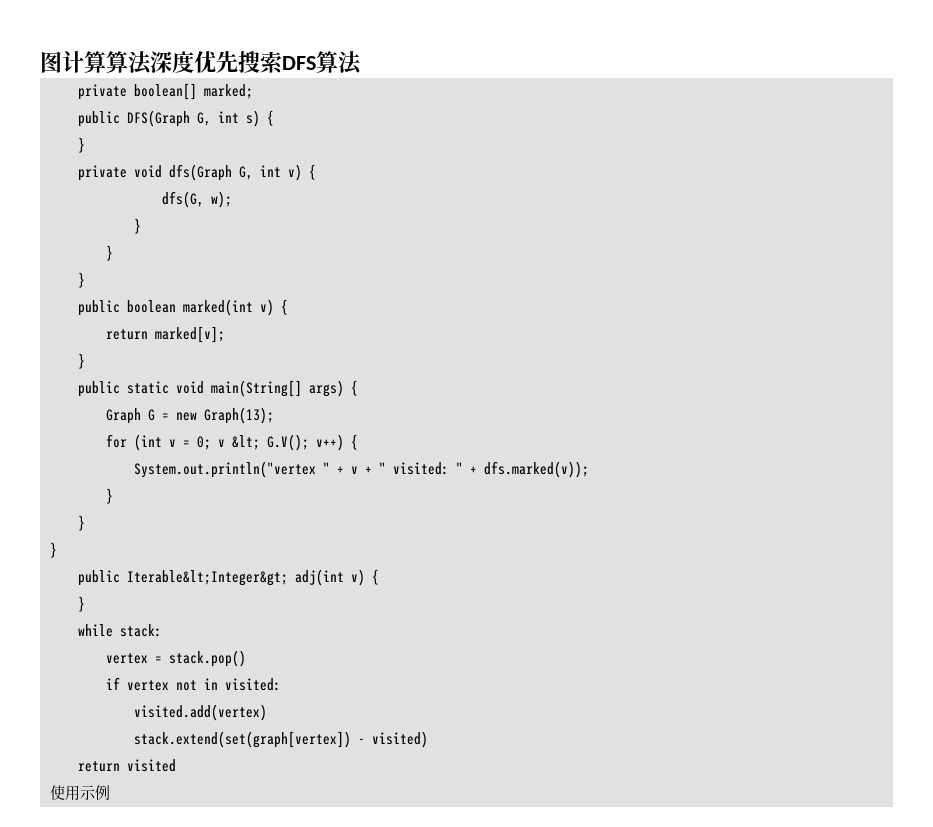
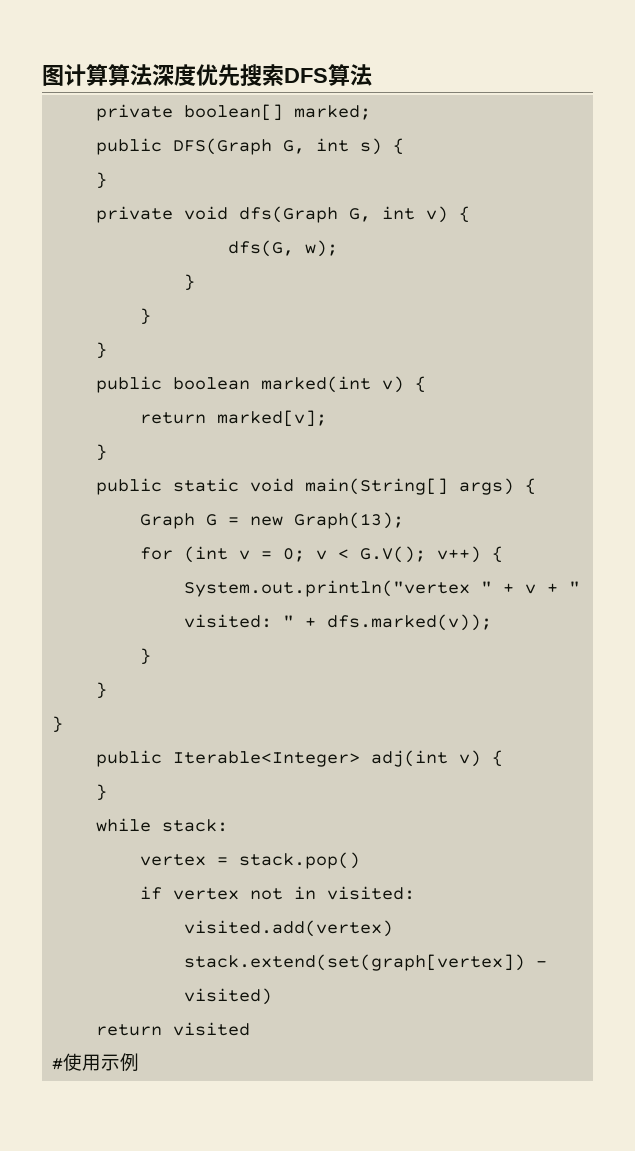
[231,435,260,450] &lt; -> [337,549,349,559] <
[126,570,288,586] Iterable&lt;Integer&gt; -> [172,751,360,767] Iterable<Integer>
(176, 765) none -> [51,1058,63,1070] #

